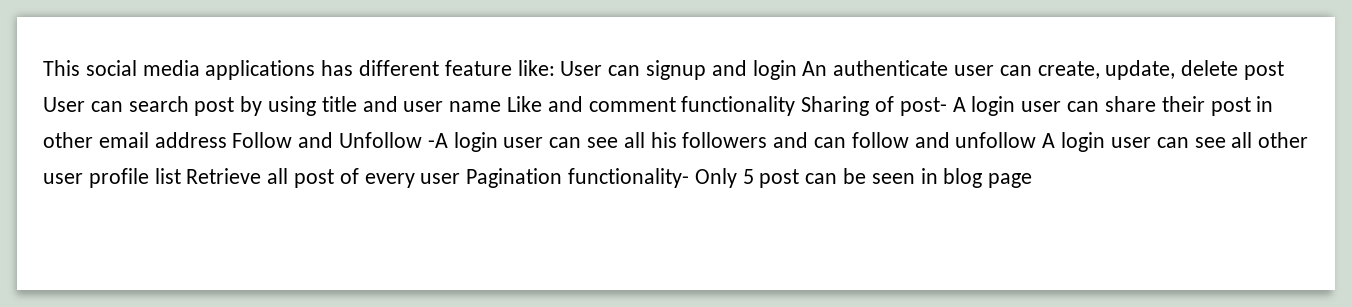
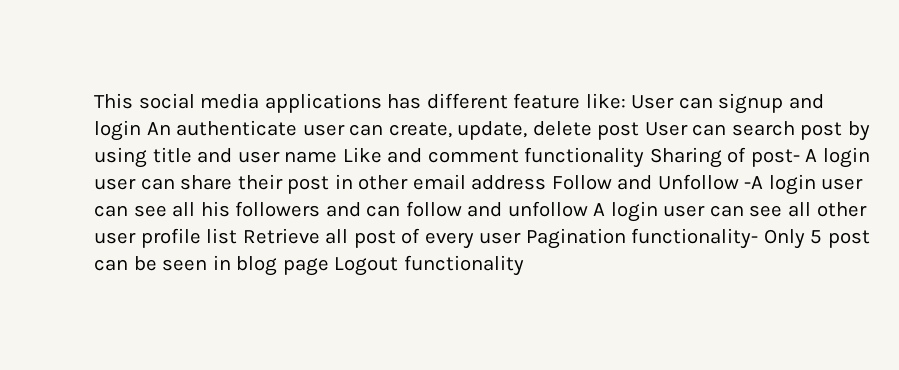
(1033, 180) none -> [334,255,524,276] Logout functionality

